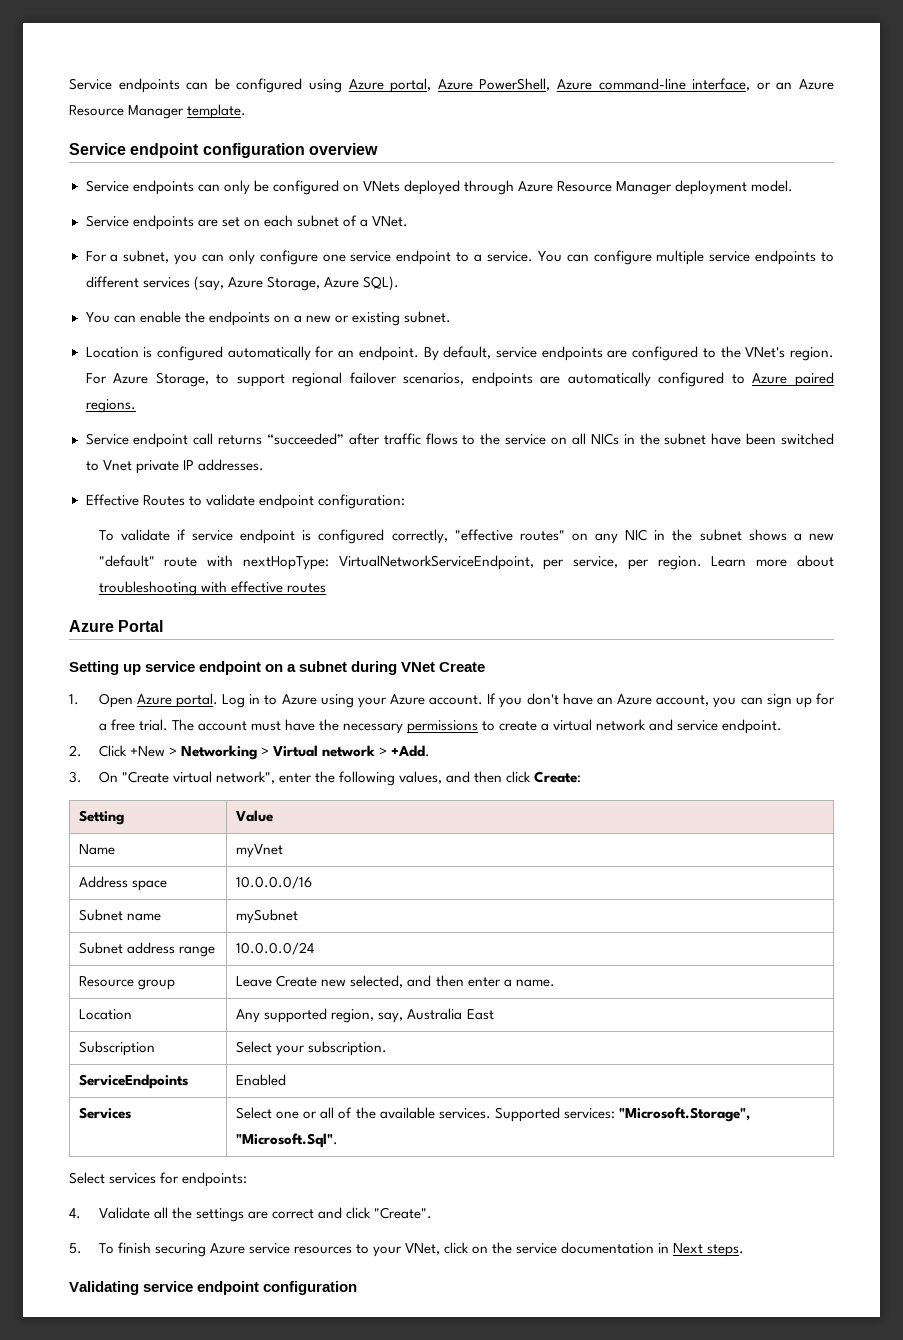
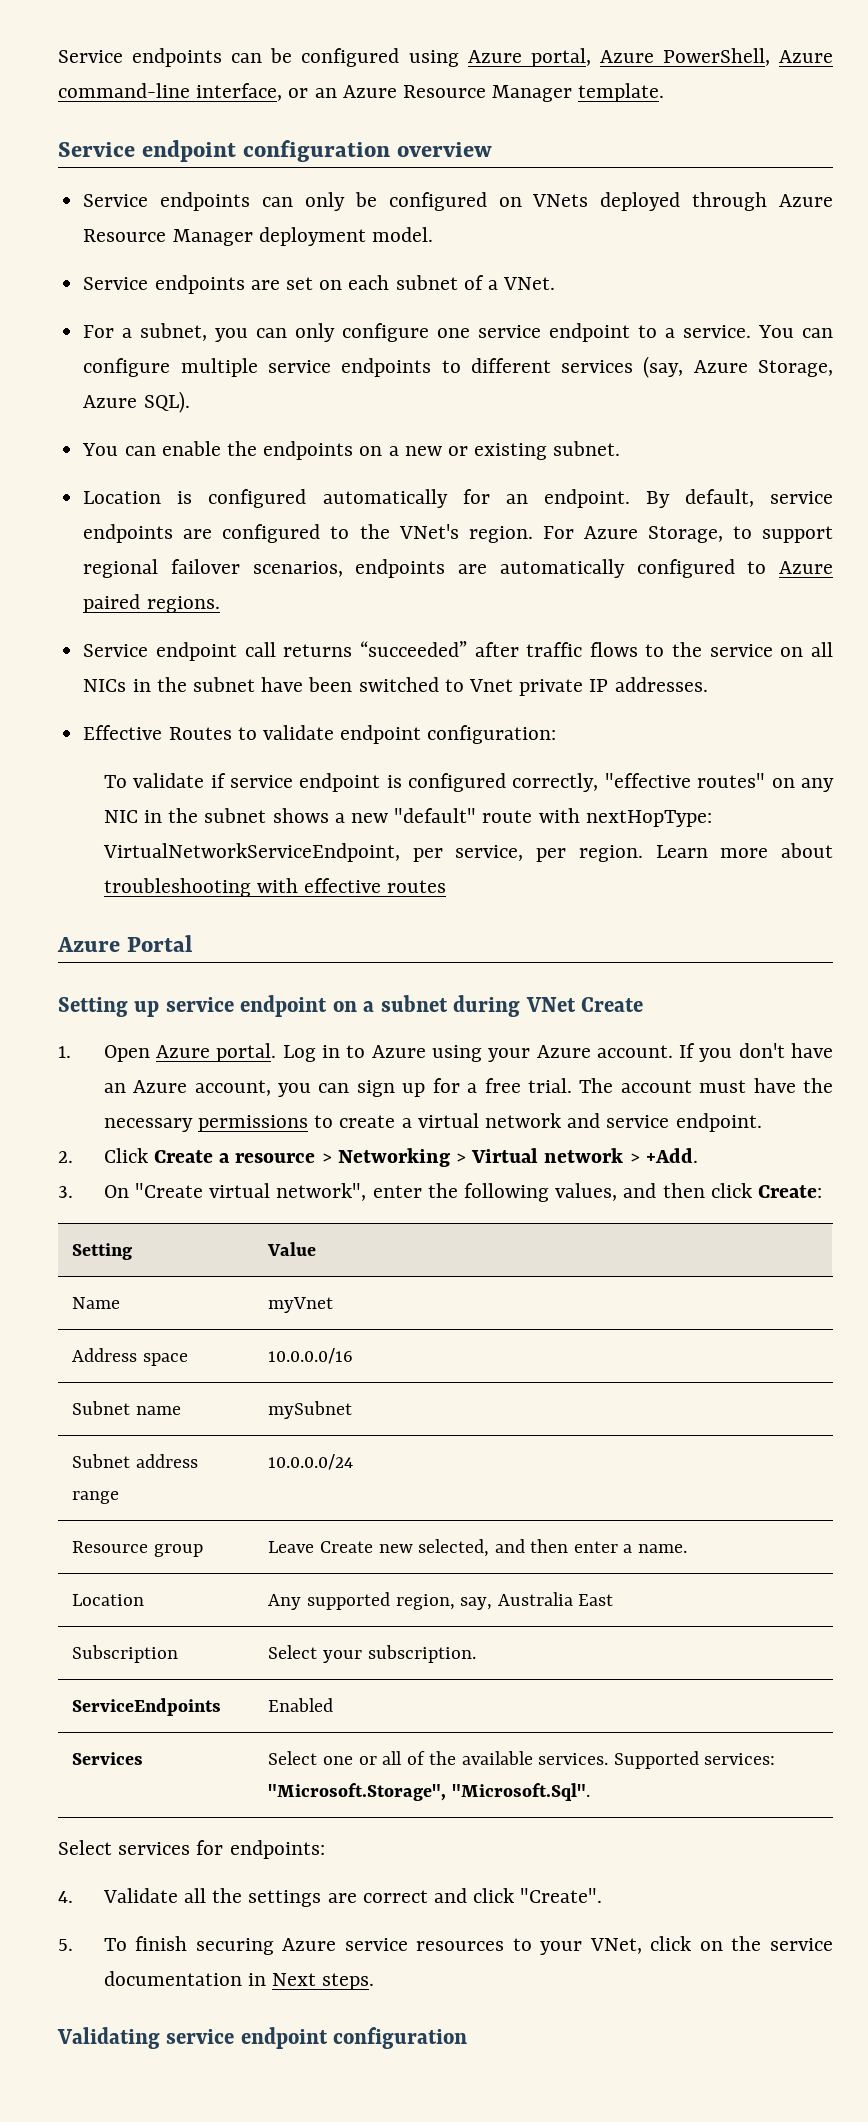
[129,746,165,757] +New -> [154,1150,316,1163] Create a resource

